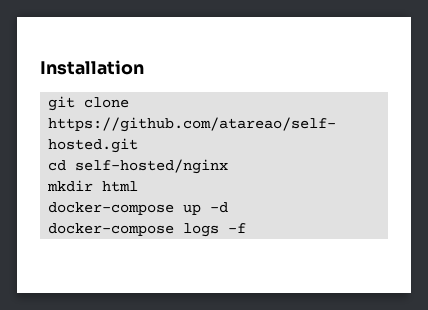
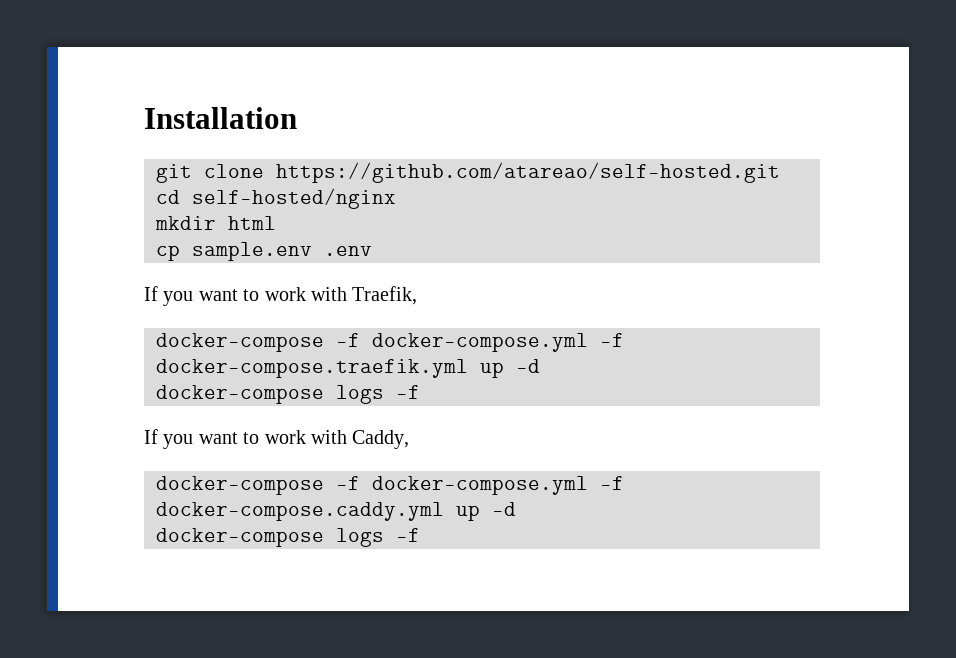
[47,202,228,215] [47,223,246,237] docker-compose up -d // docker-compose logs -f -> [156,242,372,261] [144,286,418,306] [156,333,624,352] [156,359,540,378] [156,385,420,404] [144,429,410,449] [156,476,624,495] [156,502,516,521] [156,528,420,547] cp sample.env .env // If you want to work with Traefik, // docker-compose -f docker-compose.yml -f docker-compose.traefik.yml up -d // docker-compose logs -f // If you want to work with Caddy, // docker-compose -f docker-compose.yml -f docker-compose.caddy.yml up -d // docker-compose logs -f

